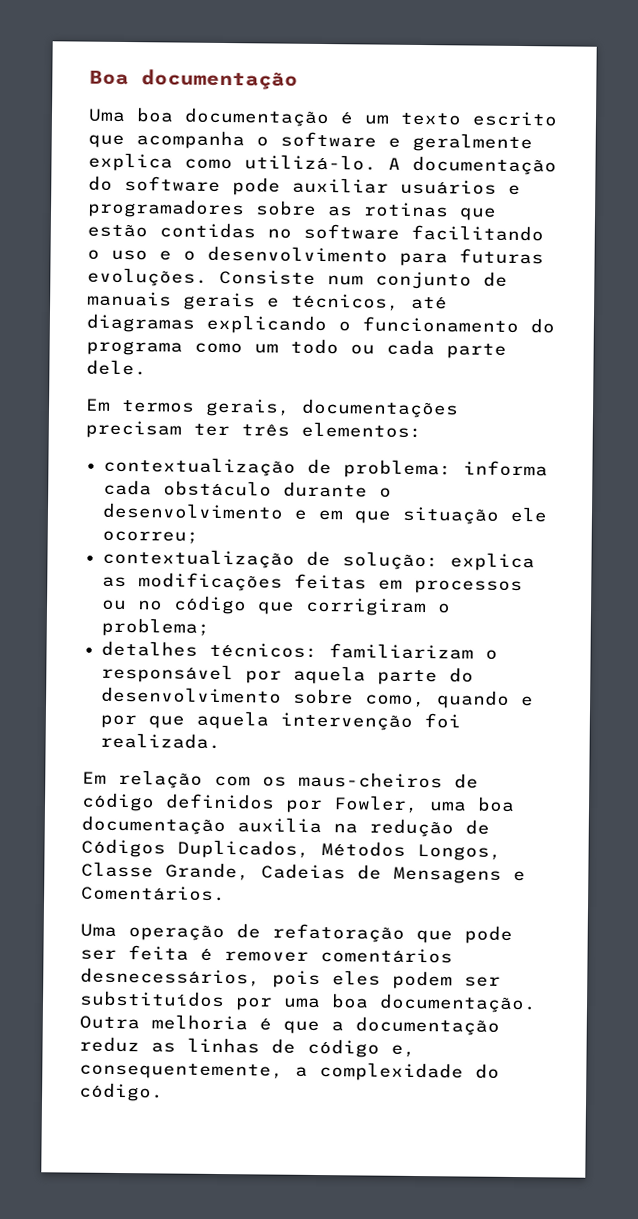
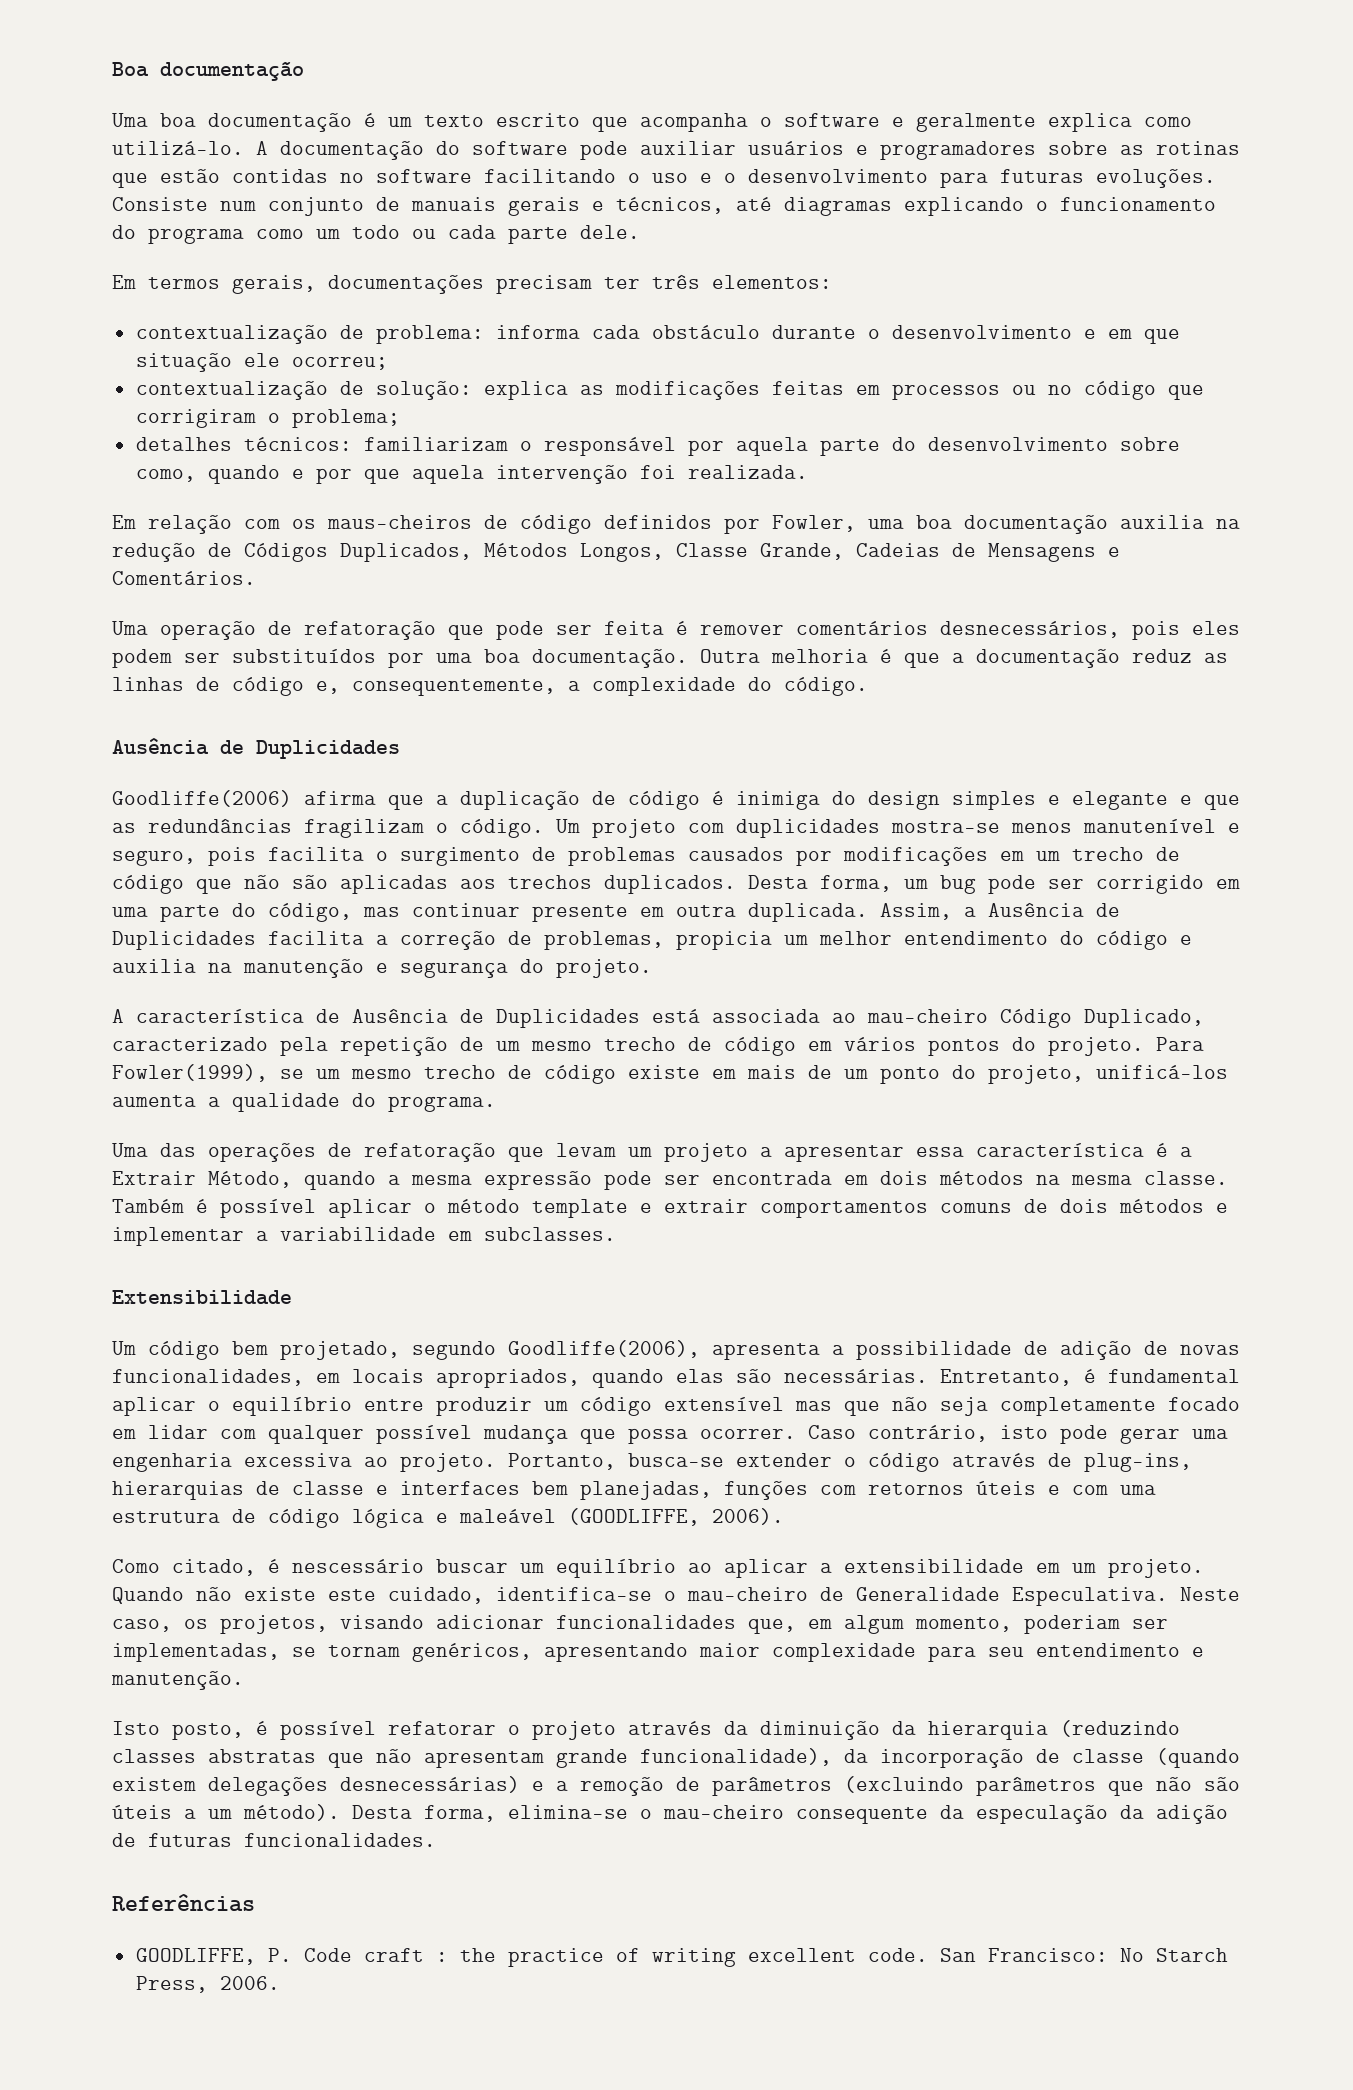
(164, 1092) none -> [112,738,400,759] [112,790,1240,810] [112,818,1240,838] [112,847,1180,866] [112,875,1240,894] [112,902,1120,922] [112,931,1192,950] [112,959,652,978] [112,1008,1204,1028] [112,1037,1204,1056] [112,1064,1228,1084] [112,1093,496,1112] [112,1143,1192,1162] [112,1171,1228,1190] [112,1199,1228,1218] [112,1227,616,1246] [112,1290,292,1305] [112,1340,1240,1360] [112,1369,1240,1388] [112,1397,1240,1416] [112,1425,1228,1444] [112,1453,1192,1472] [112,1481,1156,1500] [112,1508,784,1528] [112,1559,1204,1578] [112,1587,1240,1606] [112,1615,1168,1634] [112,1643,1204,1662] [111,1671,244,1690] [112,1720,1180,1740] [112,1748,1240,1768] [112,1776,1240,1796] [112,1804,1228,1824] [112,1833,436,1847] [112,1894,255,1912] [135,1948,1228,1967] [135,1976,280,1993] // Ausência de Duplicidades // Goodliffe(2006) afirma que a duplicação de código é inimiga do design simples e elegante e que as redundâncias fragilizam o código. Um projeto com duplicidades mostra-se menos manutenível e seguro, pois facilita o surgimento de problemas causados por modificações em um trecho de código que não são aplicadas aos trechos duplicados. Desta forma, um bug pode ser corrigido em uma parte do código, mas continuar presente em outra duplicada. Assim, a Ausência de Duplicidades facilita a correção de problemas, propicia um melhor entendimento do código e auxilia na manutenção e segurança do projeto. // A característica de Ausência de Duplicidades está associada ao mau-cheiro Código Duplicado, caracterizado pela repetição de um mesmo trecho de código em vários pontos do projeto. Para Fowler(1999), se um mesmo trecho de código existe em mais de um ponto do projeto, unificá-los aumenta a qualidade do programa. // Uma das operações de refatoração que levam um projeto a apresentar essa característica é a Extrair Método, quando a mesma expressão pode ser encontrada em dois métodos na mesma classe. Também é possível aplicar o método template e extrair comportamentos comuns de dois métodos e implementar a variabilidade em subclasses. // Extensibilidade // Um código bem projetado, segundo Goodliffe(2006), apresenta a possibilidade de adição de novas funcionalidades, em locais apropriados, quando elas são necessárias. Entretanto, é fundamental aplicar o equilíbrio entre produzir um código extensível mas que não seja completamente focado em lidar com qualquer possível mudança que possa ocorrer. Caso contrário, isto pode gerar uma engenharia excessiva ao projeto. Portanto, busca-se extender o código através de plug-ins, hierarquias de classe e interfaces bem planejadas, funções com retornos úteis e com uma estrutura de código lógica e maleável (GOODLIFFE, 2006). // Como citado, é nescessário buscar um equilíbrio ao aplicar a extensibilidade em um projeto. Quando não existe este cuidado, identifica-se o mau-cheiro de Generalidade Especulativa. Neste caso, os projetos, visando adicionar funcionalidades que, em algum momento, poderiam ser implementadas, se tornam genéricos, apresentando maior complexidade para seu entendimento e manutenção. // Isto posto, é possível refatorar o projeto através da diminuição da hierarquia (reduzindo classes abstratas que não apresentam grande funcionalidade), da incorporação de classe (quando existem delegações desnecessárias) e a remoção de parâmetros (excluindo parâmetros que não são úteis a um método). Desta forma, elimina-se o mau-cheiro consequente da especulação da adição de futuras funcionalidades. // Referências // GOODLIFFE, P. Code craft : the practice of writing excellent code. San Francisco: No Starch Press, 2006.

